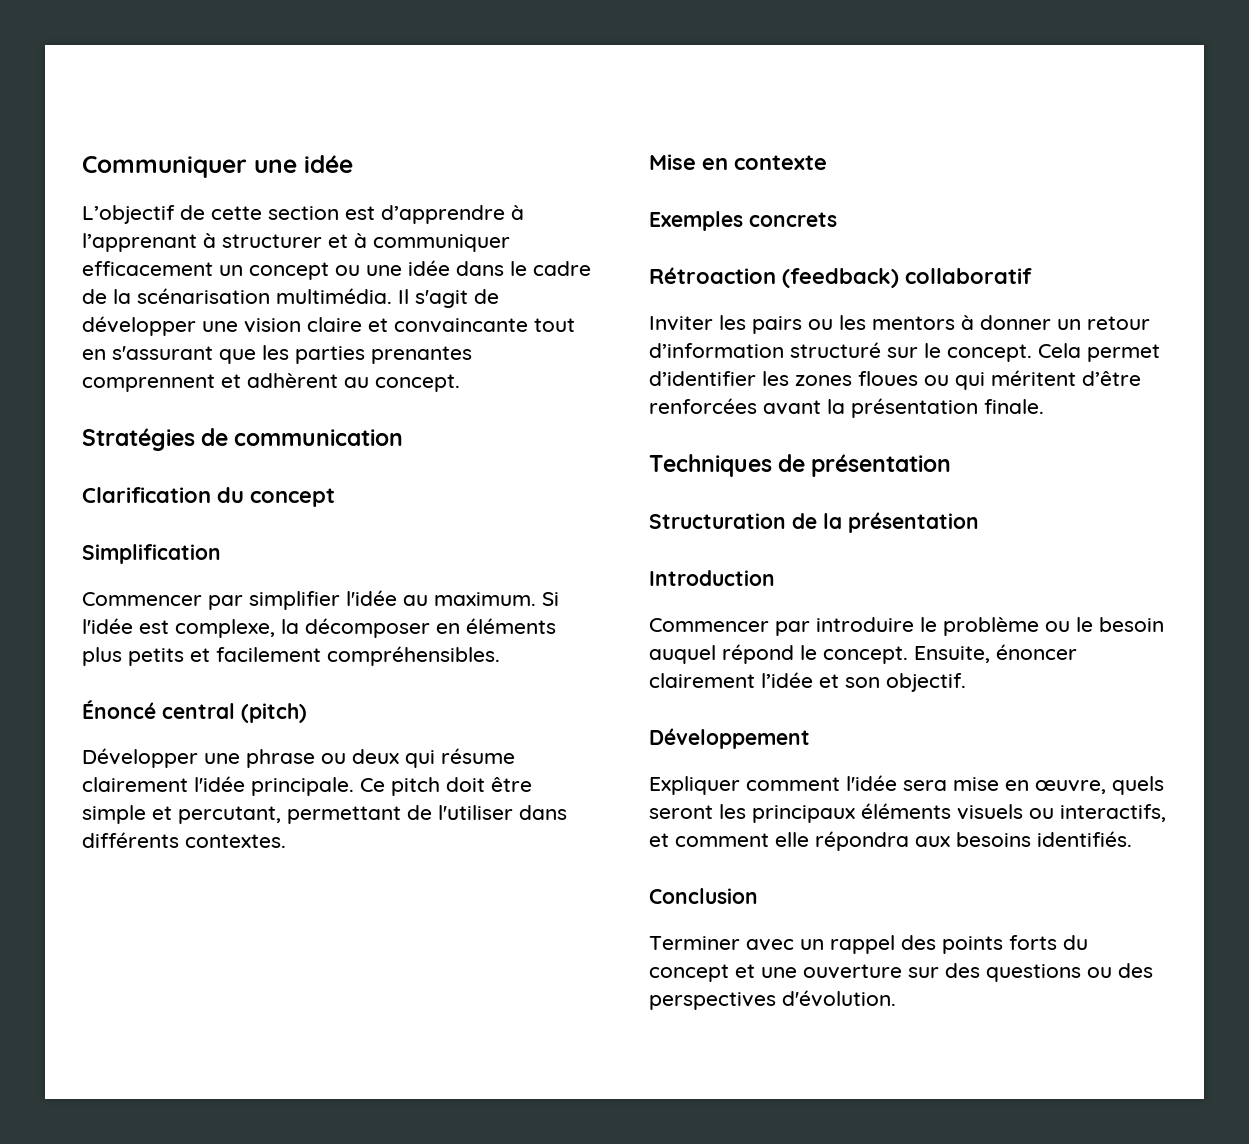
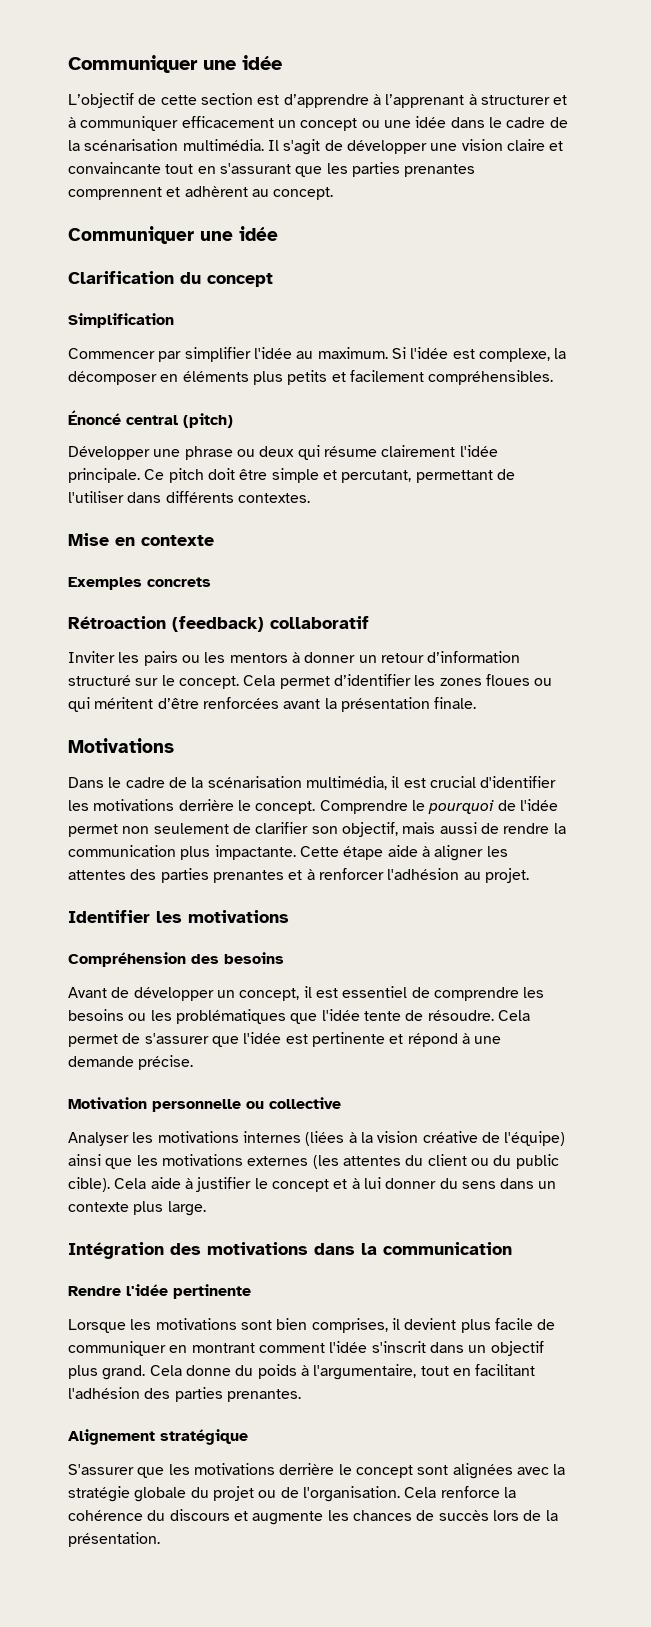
[82,428,404,451] Stratégies de communication -> [68,226,278,244] Communiquer une idée
[649,454,952,477] [649,512,979,533] [649,570,775,586] [649,617,1164,636] [649,644,1077,664] [649,672,966,692] [649,728,810,749] [649,775,1164,795] [649,803,1166,823] [649,831,1132,851] [649,888,758,904] [649,935,1088,954] [649,963,1153,982] [649,990,896,1010] Techniques de présentation // Structuration de la présentation // Introduction // Commencer par introduire le problème ou le besoin auquel répond le concept. Ensuite, énoncer clairement l’idée et son objectif. // Développement // Expliquer comment l'idée sera mise en œuvre, quels seront les principaux éléments visuels ou interactifs, et comment elle répondra aux besoins identifiés. // Conclusion // Terminer avec un rappel des points forts du concept et une ouverture sur des questions ou des perspectives d'évolution. -> [68,738,174,753] [68,776,557,790] [68,799,558,814] [68,822,566,837] [68,845,508,861] [68,868,529,883] [68,910,289,923] [68,952,284,967] [68,986,545,1001] [68,1009,530,1024] [68,1032,502,1047] [68,1055,194,1070] [68,1097,341,1112] [68,1131,566,1146] [68,1154,559,1169] [68,1177,557,1192] [68,1201,206,1216] [68,1242,512,1259] [68,1284,251,1299] [68,1318,556,1333] [68,1341,544,1356] [68,1364,536,1380] [68,1387,301,1402] [68,1429,248,1445] [68,1463,566,1479] [68,1486,516,1502] [68,1509,558,1525] [68,1532,160,1547] Motivations // Dans le cadre de la scénarisation multimédia, il est crucial d'identifier les motivations derrière le concept. Comprendre le pourquoi de l'idée permet non seulement de clarifier son objectif, mais aussi de rendre la communication plus impactante. Cette étape aide à aligner les attentes des parties prenantes et à renforcer l'adhésion au projet. // Identifier les motivations // Compréhension des besoins // Avant de développer un concept, il est essentiel de comprendre les besoins ou les problématiques que l'idée tente de résoudre. Cela permet de s'assurer que l'idée est pertinente et répond à une demande précise. // Motivation personnelle ou collective // Analyser les motivations internes (liées à la vision créative de l'équipe) ainsi que les motivations externes (les attentes du client ou du public cible). Cela aide à justifier le concept et à lui donner du sens dans un contexte plus large. // Intégration des motivations dans la communication // Rendre l'idée pertinente // Lorsque les motivations sont bien comprises, il devient plus facile de communiquer en montrant comment l'idée s'inscrit dans un objectif plus grand. Cela donne du poids à l'argumentaire, tout en facilitant l'adhésion des parties prenantes. // Alignement stratégique // S'assurer que les motivations derrière le concept sont alignées avec la stratégie globale du projet ou de l'organisation. Cela renforce la cohérence du discours et augmente les chances de succès lors de la présentation.

